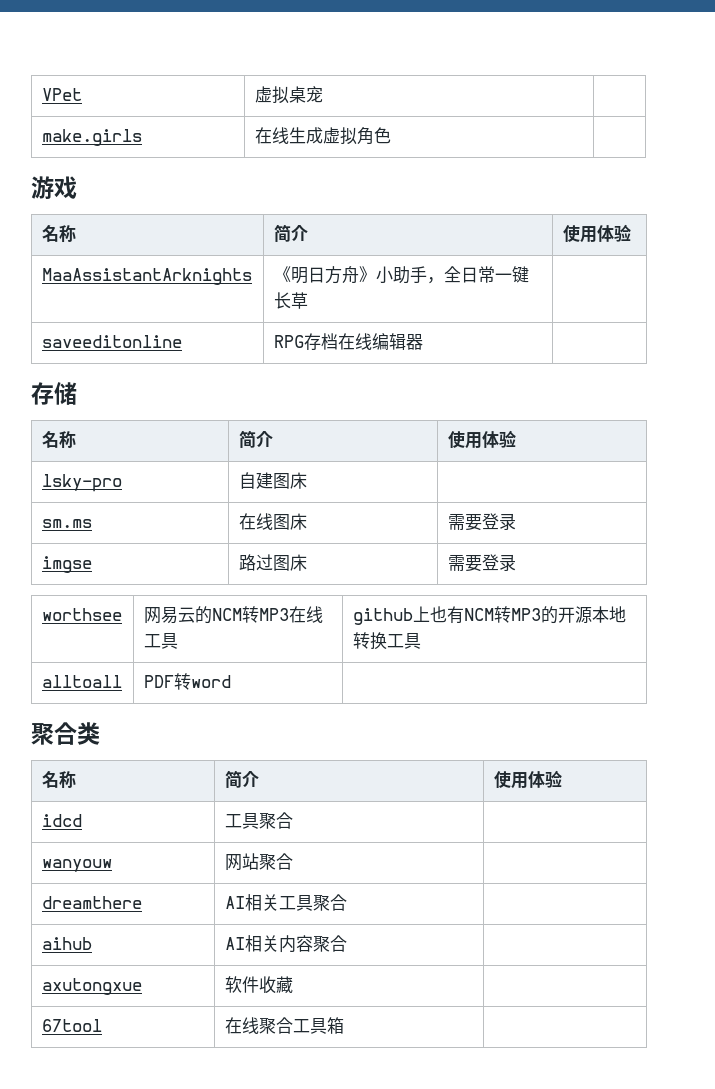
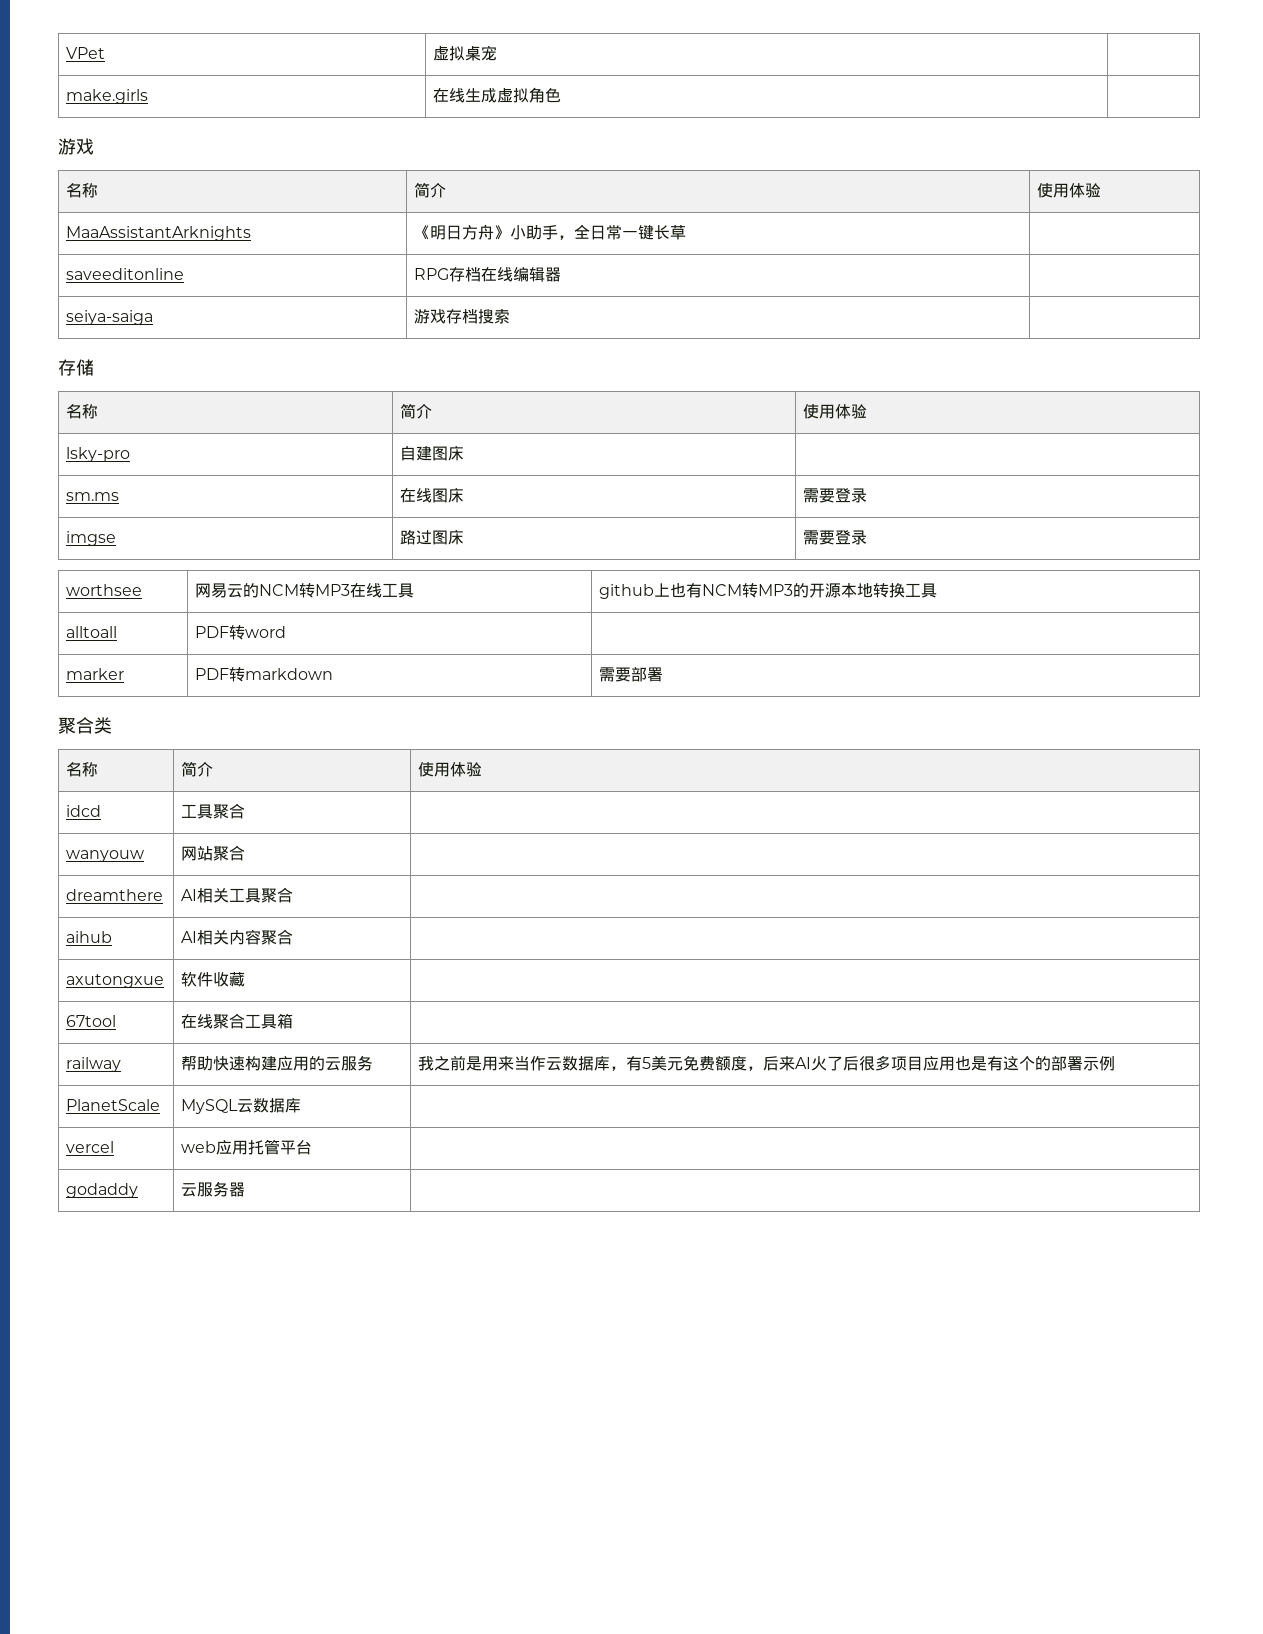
(423, 342) none -> [66,310,154,325] [414,309,511,324] // seiya-saiga | 游戏存档搜索 |
(231, 681) none -> [66,668,125,680] [195,667,334,682] [599,667,664,682] // marker | PDF转markdown | 需要部署
(344, 1025) none -> [66,1057,122,1072] [181,1055,374,1071] [418,1055,1116,1071] [66,1099,161,1111] [181,1098,302,1114] [66,1141,115,1153] [181,1139,313,1155] [66,1183,139,1198] [181,1181,246,1197] // railway | 帮助快速构建应用的云服务 | 我之前是用来当作云数据库，有5美元免费额度，后来AI火了后很多项目应用也是有这个的部署示例 // PlanetScale | MySQL云数据库 | // vercel | web应用托管平台 | // godaddy | 云服务器 |

